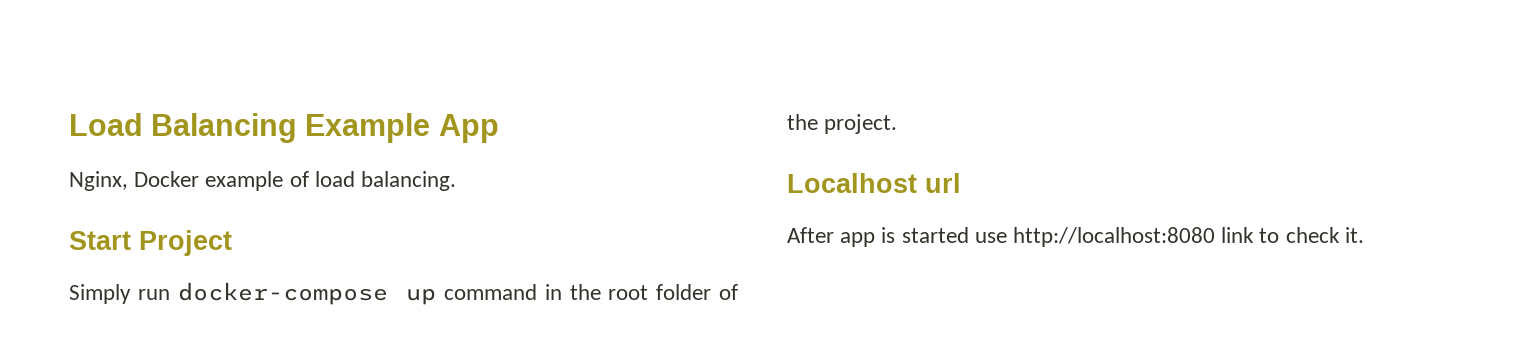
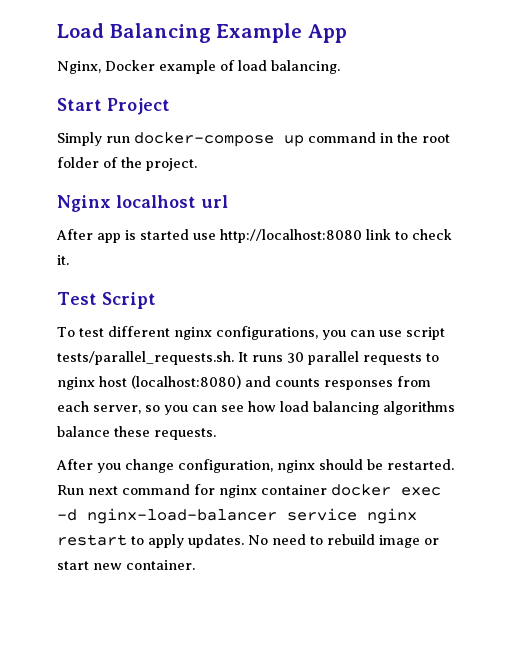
[787,173,917,193] Localhost -> [57,195,196,212] Nginx localhost
(1364, 235) none -> [57,292,156,309] [57,326,445,340] [57,351,439,365] [57,375,431,390] [57,401,455,415] [57,426,216,440] [56,459,454,473] [57,484,441,498] [57,508,417,524] [57,534,439,548] [57,560,195,570] // Test Script // To test different nginx configurations, you can use script tests/parallel_requests.sh. It runs 30 parallel requests to nginx host (localhost:8080) and counts responses from each server, so you can see how load balancing algorithms balance these requests. // After you change configuration, nginx should be restarted. Run next command for nginx container docker exec -d nginx-load-balancer service nginx restart to apply updates. No need to rebuild image or start new container.

